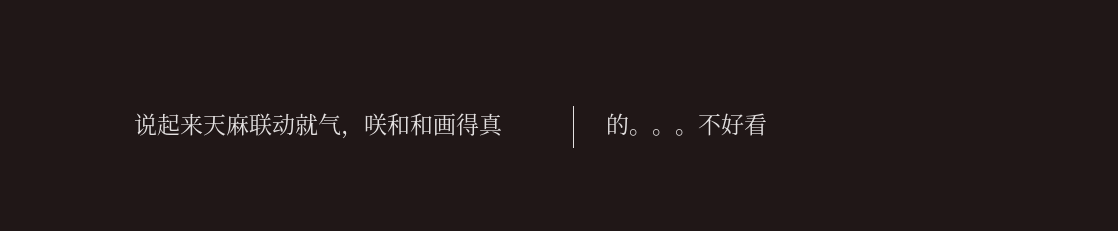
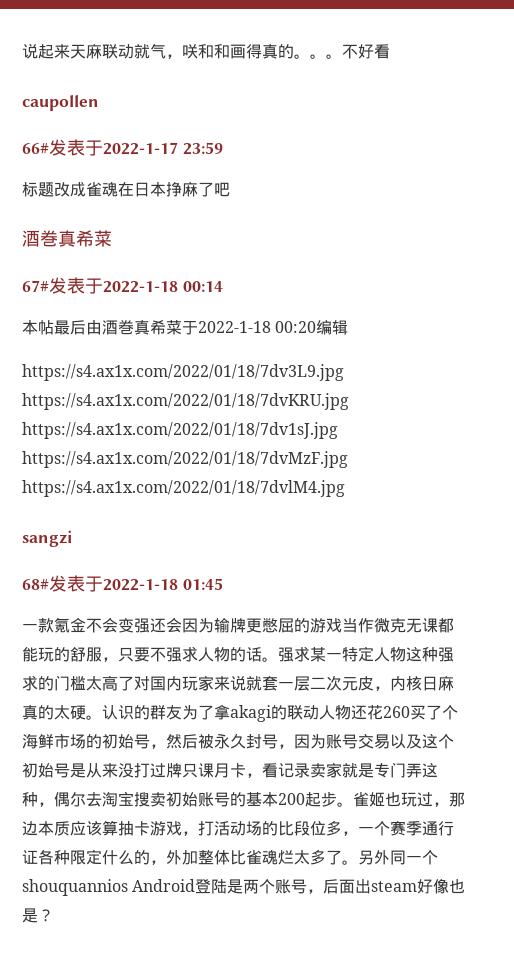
(767, 124) none -> [22,95,99,111] [22,139,223,156] [22,181,230,197] [22,230,112,247] [22,277,223,294] [22,319,349,335] [22,364,344,381] [22,393,349,410] [22,422,338,439] [22,451,348,468] [22,480,345,497] [22,530,72,547] [22,575,223,592] [22,617,454,633] [22,646,454,662] [22,675,454,691] [22,704,458,722] [22,733,454,749] [22,762,438,778] [22,791,465,807] [22,820,454,836] [22,849,438,865] [22,879,466,896] [22,908,54,923] // caupollen // 66#发表于2022-1-17 23:59 // 标题改成雀魂在日本挣麻了吧 // 酒巻真希菜 // 67#发表于2022-1-18 00:14 // 本帖最后由酒巻真希菜于2022-1-18 00:20编辑 // https://s4.ax1x.com/2022/01/18/7dv3L9.jpg https://s4.ax1x.com/2022/01/18/7dvKRU.jpg https://s4.ax1x.com/2022/01/18/7dv1sJ.jpg https://s4.ax1x.com/2022/01/18/7dvMzF.jpg https://s4.ax1x.com/2022/01/18/7dvlM4.jpg // sangzi // 68#发表于2022-1-18 01:45 // 一款氪金不会变强还会因为输牌更憋屈的游戏当作微克无课都能玩的舒服，只要不强求人物的话。强求某一特定人物这种强求的门槛太高了对国内玩家来说就套一层二次元皮，内核日麻真的太硬。认识的群友为了拿akagi的联动人物还花260买了个海鲜市场的初始号，然后被永久封号，因为账号交易以及这个初始号是从来没打过牌只课月卡，看记录卖家就是专门弄这种，偶尔去淘宝搜卖初始账号的基本200起步。雀姬也玩过，那边本质应该算抽卡游戏，打活动场的比段位多，一个赛季通行证各种限定什么的，外加整体比雀魂烂太多了。另外同一个shouquannios Android登陆是两个账号，后面出steam好像也是？

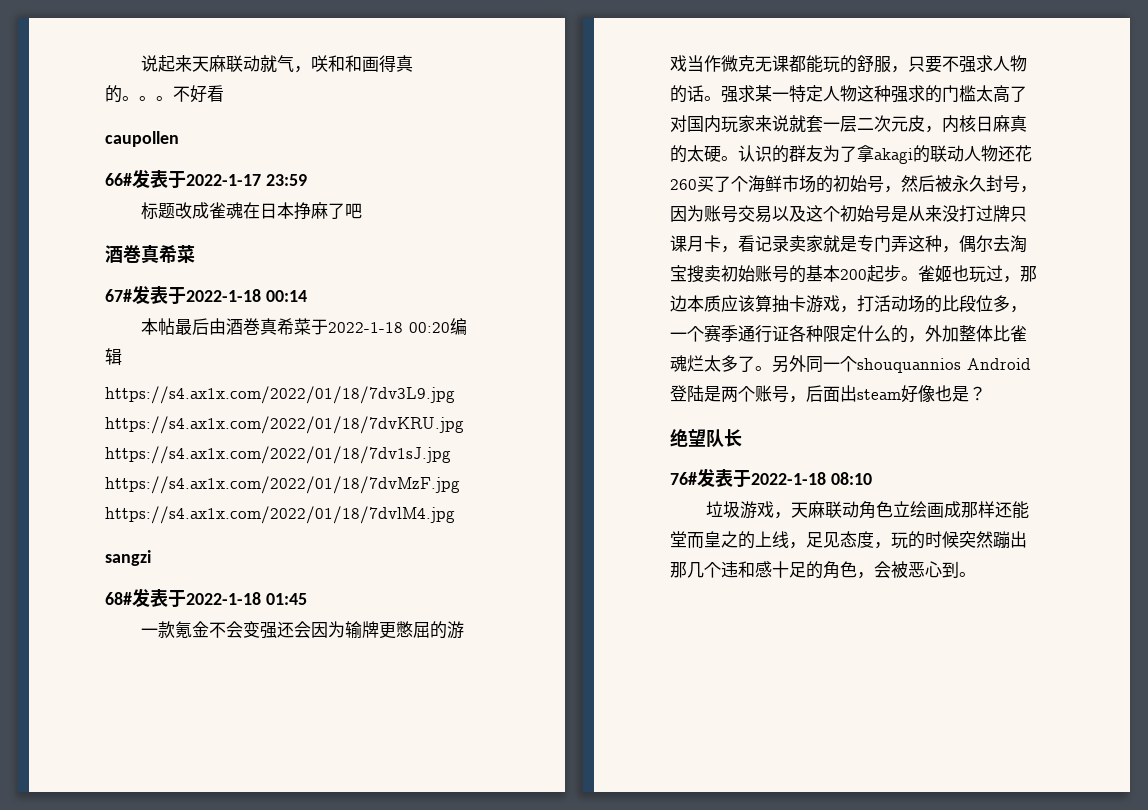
(54, 915) none -> [670,428,742,447] [670,468,872,487] [706,501,1030,519] [670,531,1027,549] [670,561,976,579] // 绝望队长 // 76#发表于2022-1-18 08:10 // 垃圾游戏，天麻联动角色立绘画成那样还能堂而皇之的上线，足见态度，玩的时候突然蹦出那几个违和感十足的角色，会被恶心到。

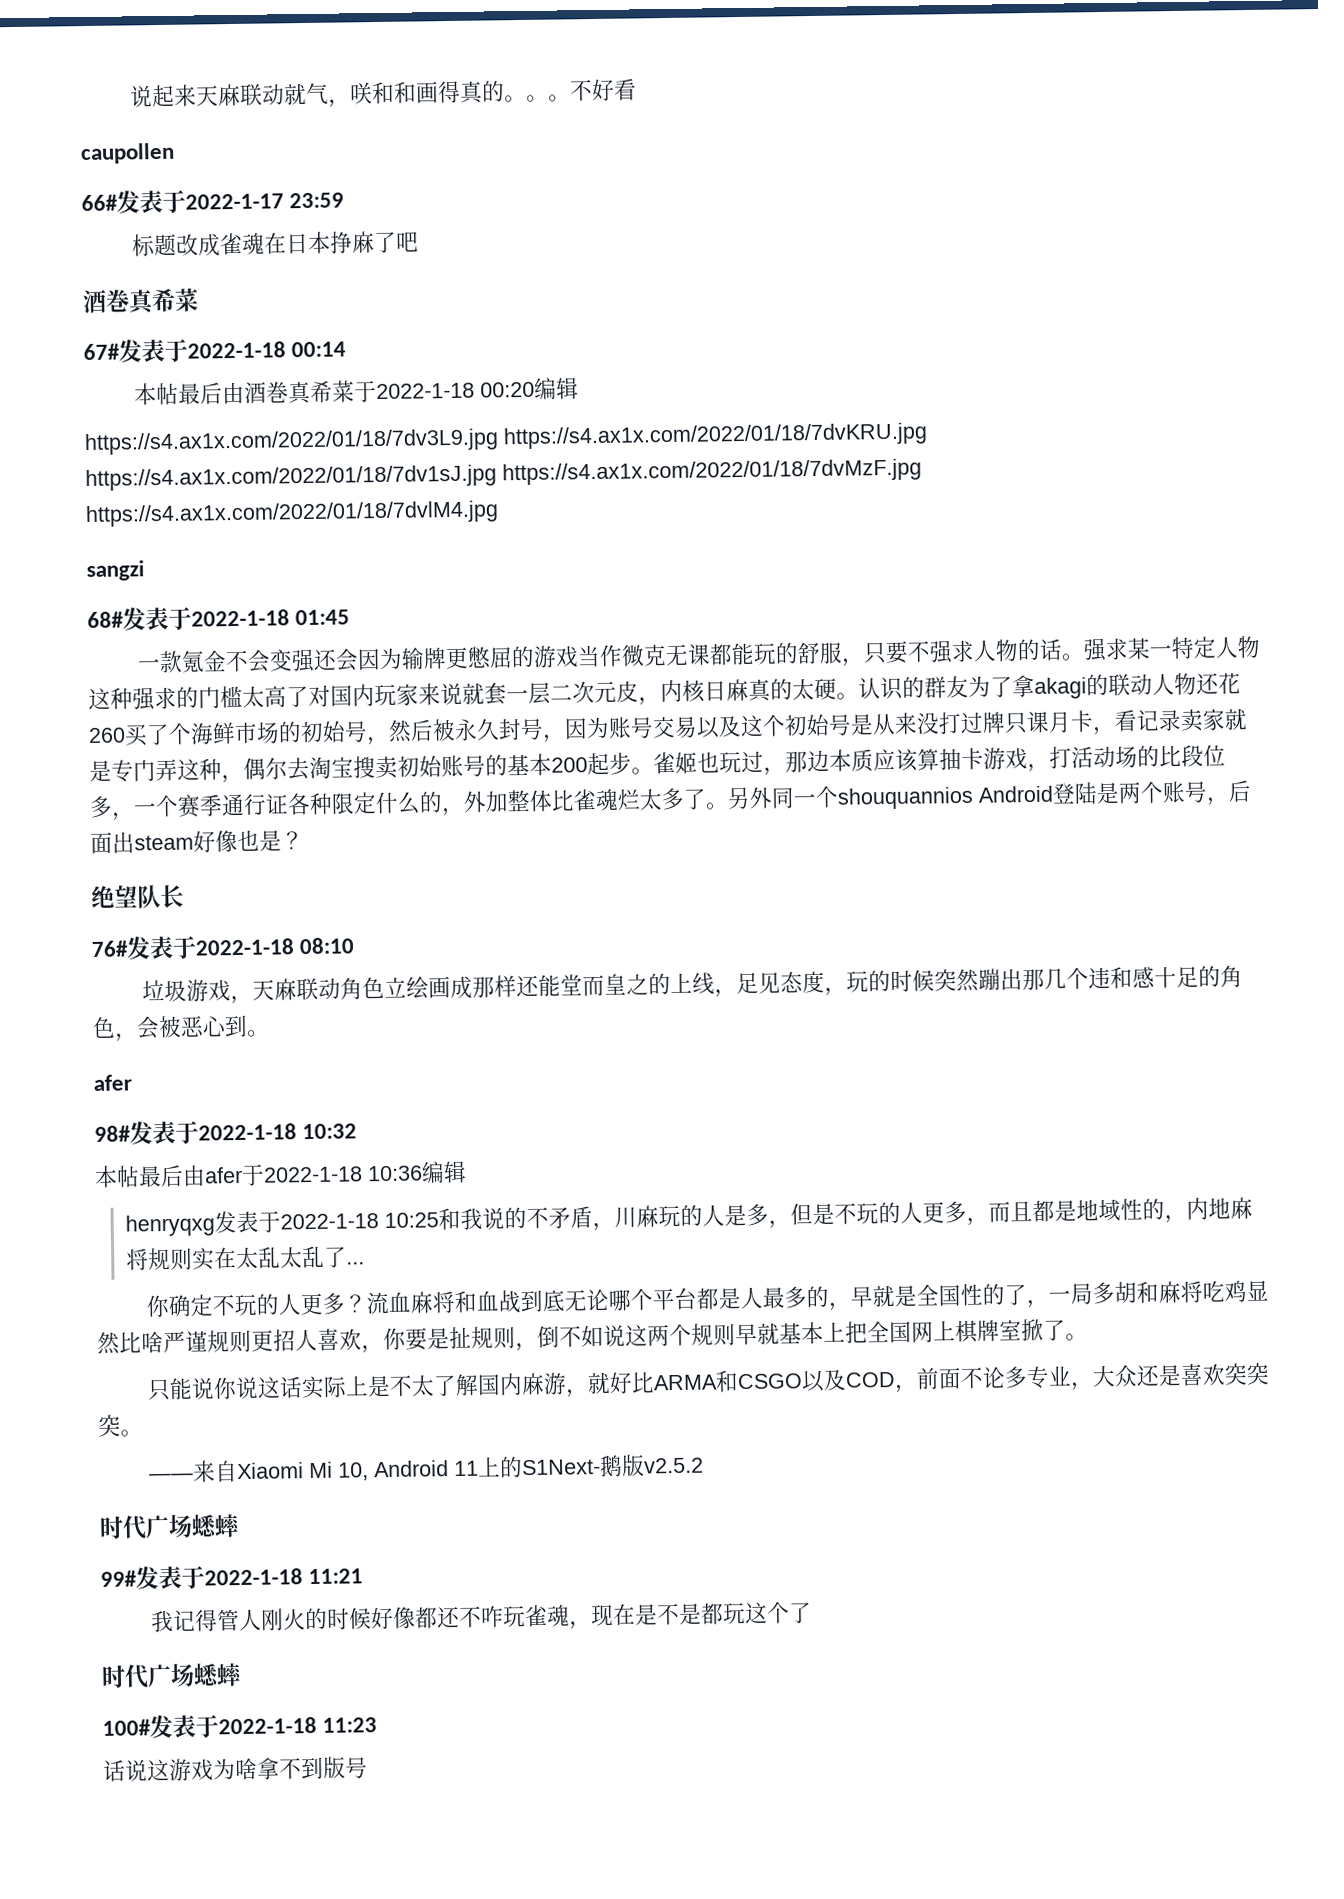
(976, 574) none -> [93,1074,132,1091] [94,1120,358,1145] [94,1160,467,1188] [124,1197,1253,1237] [125,1245,365,1271] [146,1280,1270,1318] [97,1318,1088,1355] [147,1362,1271,1402] [98,1414,143,1437] [149,1454,705,1483] [99,1514,241,1540] [100,1565,364,1590] [151,1601,813,1633] [101,1662,243,1689] [102,1714,378,1739] [103,1756,368,1782] // afer // 98#发表于2022-1-18 10:32 // 本帖最后由afer于2022-1-18 10:36编辑 // henryqxg发表于2022-1-18 10:25和我说的不矛盾，川麻玩的人是多，但是不玩的人更多，而且都是地域性的，内地麻将规则实在太乱太乱了... // 你确定不玩的人更多？流血麻将和血战到底无论哪个平台都是人最多的，早就是全国性的了，一局多胡和麻将吃鸡显然比啥严谨规则更招人喜欢，你要是扯规则，倒不如说这两个规则早就基本上把全国网上棋牌室掀了。 // 只能说你说这话实际上是不太了解国内麻游，就好比ARMA和CSGO以及COD，前面不论多专业，大众还是喜欢突突突。 // ——来自Xiaomi Mi 10, Android 11上的S1Next-鹅版v2.5.2 // 时代广场蟋蟀 // 99#发表于2022-1-18 11:21 // 我记得管人刚火的时候好像都还不咋玩雀魂，现在是不是都玩这个了 // 时代广场蟋蟀 // 100#发表于2022-1-18 11:23 // 话说这游戏为啥拿不到版号

